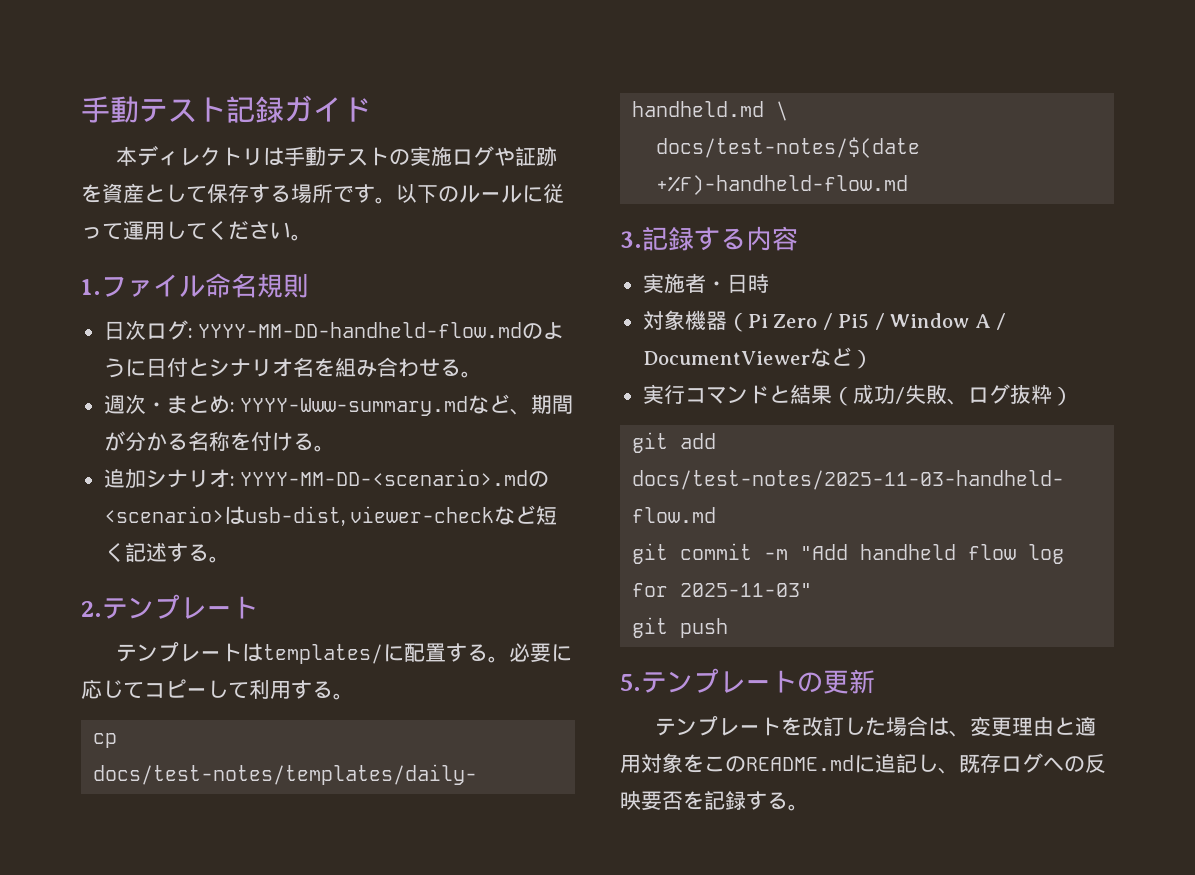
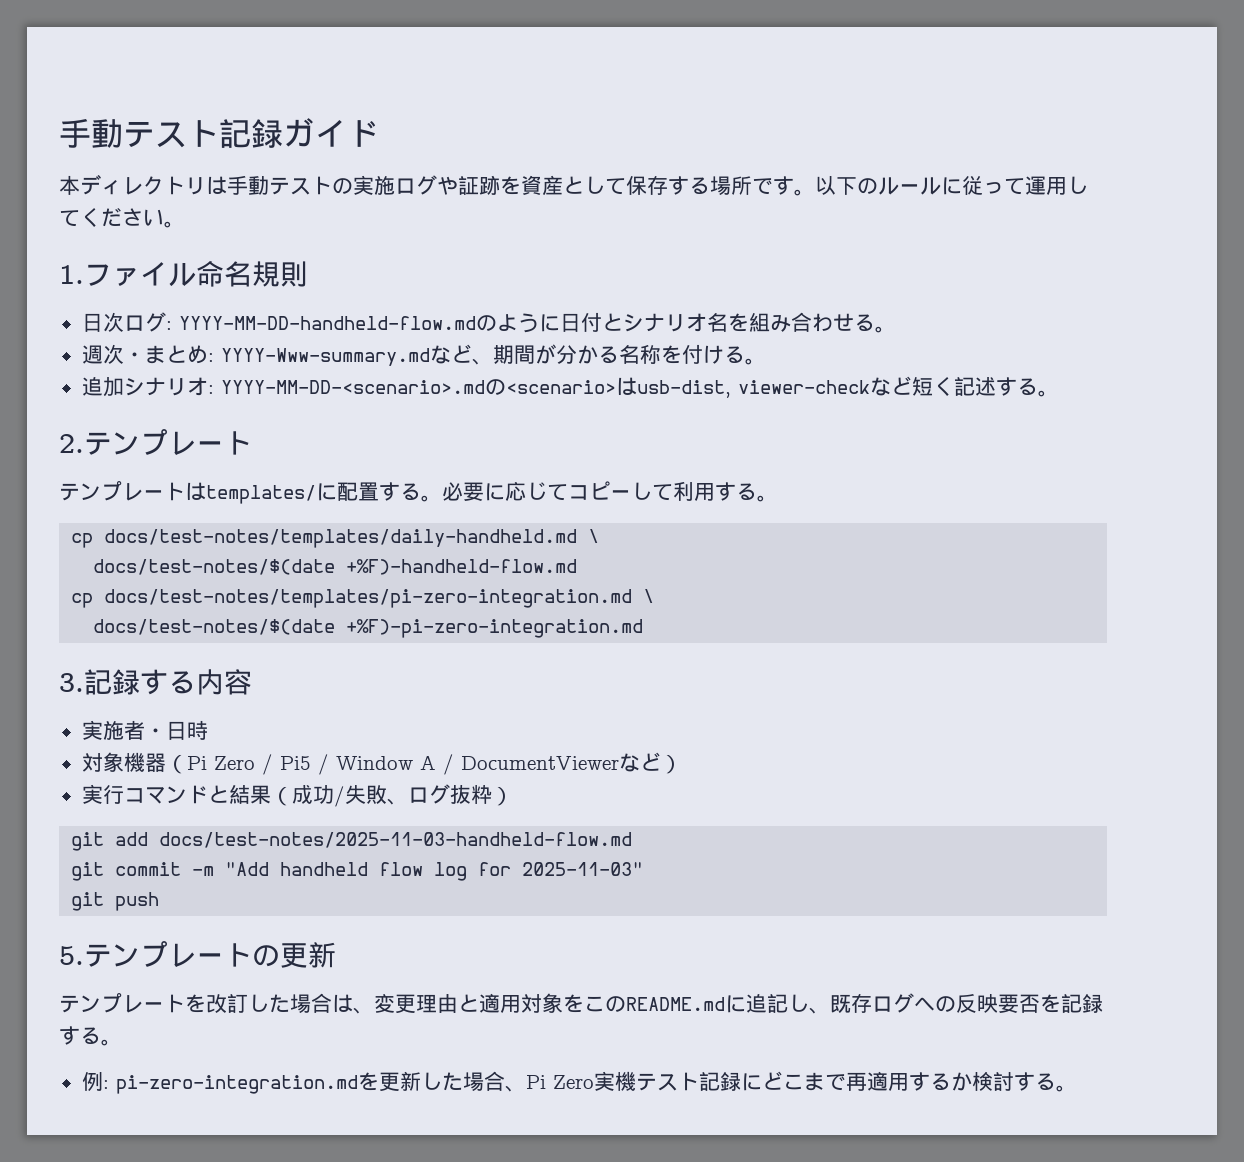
(909, 185) none -> [71,589,655,608] [93,619,644,638] // cp docs/test-notes/templates/pi-zero-integration.md \ // docs/test-notes/$(date +%F)-pi-zero-integration.md
(809, 807) none -> [81,1071,1077,1094] // 例: pi-zero-integration.mdを更新した場合、Pi Zero実機テスト記録にどこまで再適用するか検討する。

